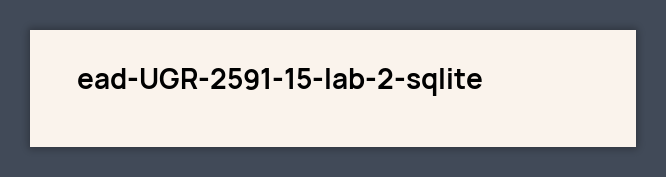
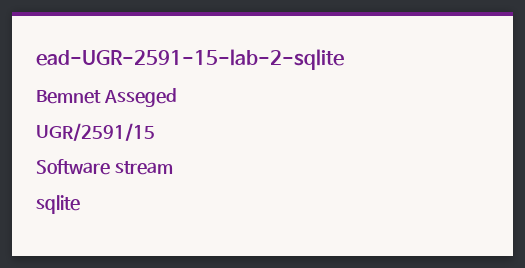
(483, 82) none -> [36,88,177,107] [36,123,155,141] [36,159,173,175] [36,195,80,214] // Bemnet Asseged // UGR/2591/15 // Software stream // sqlite

